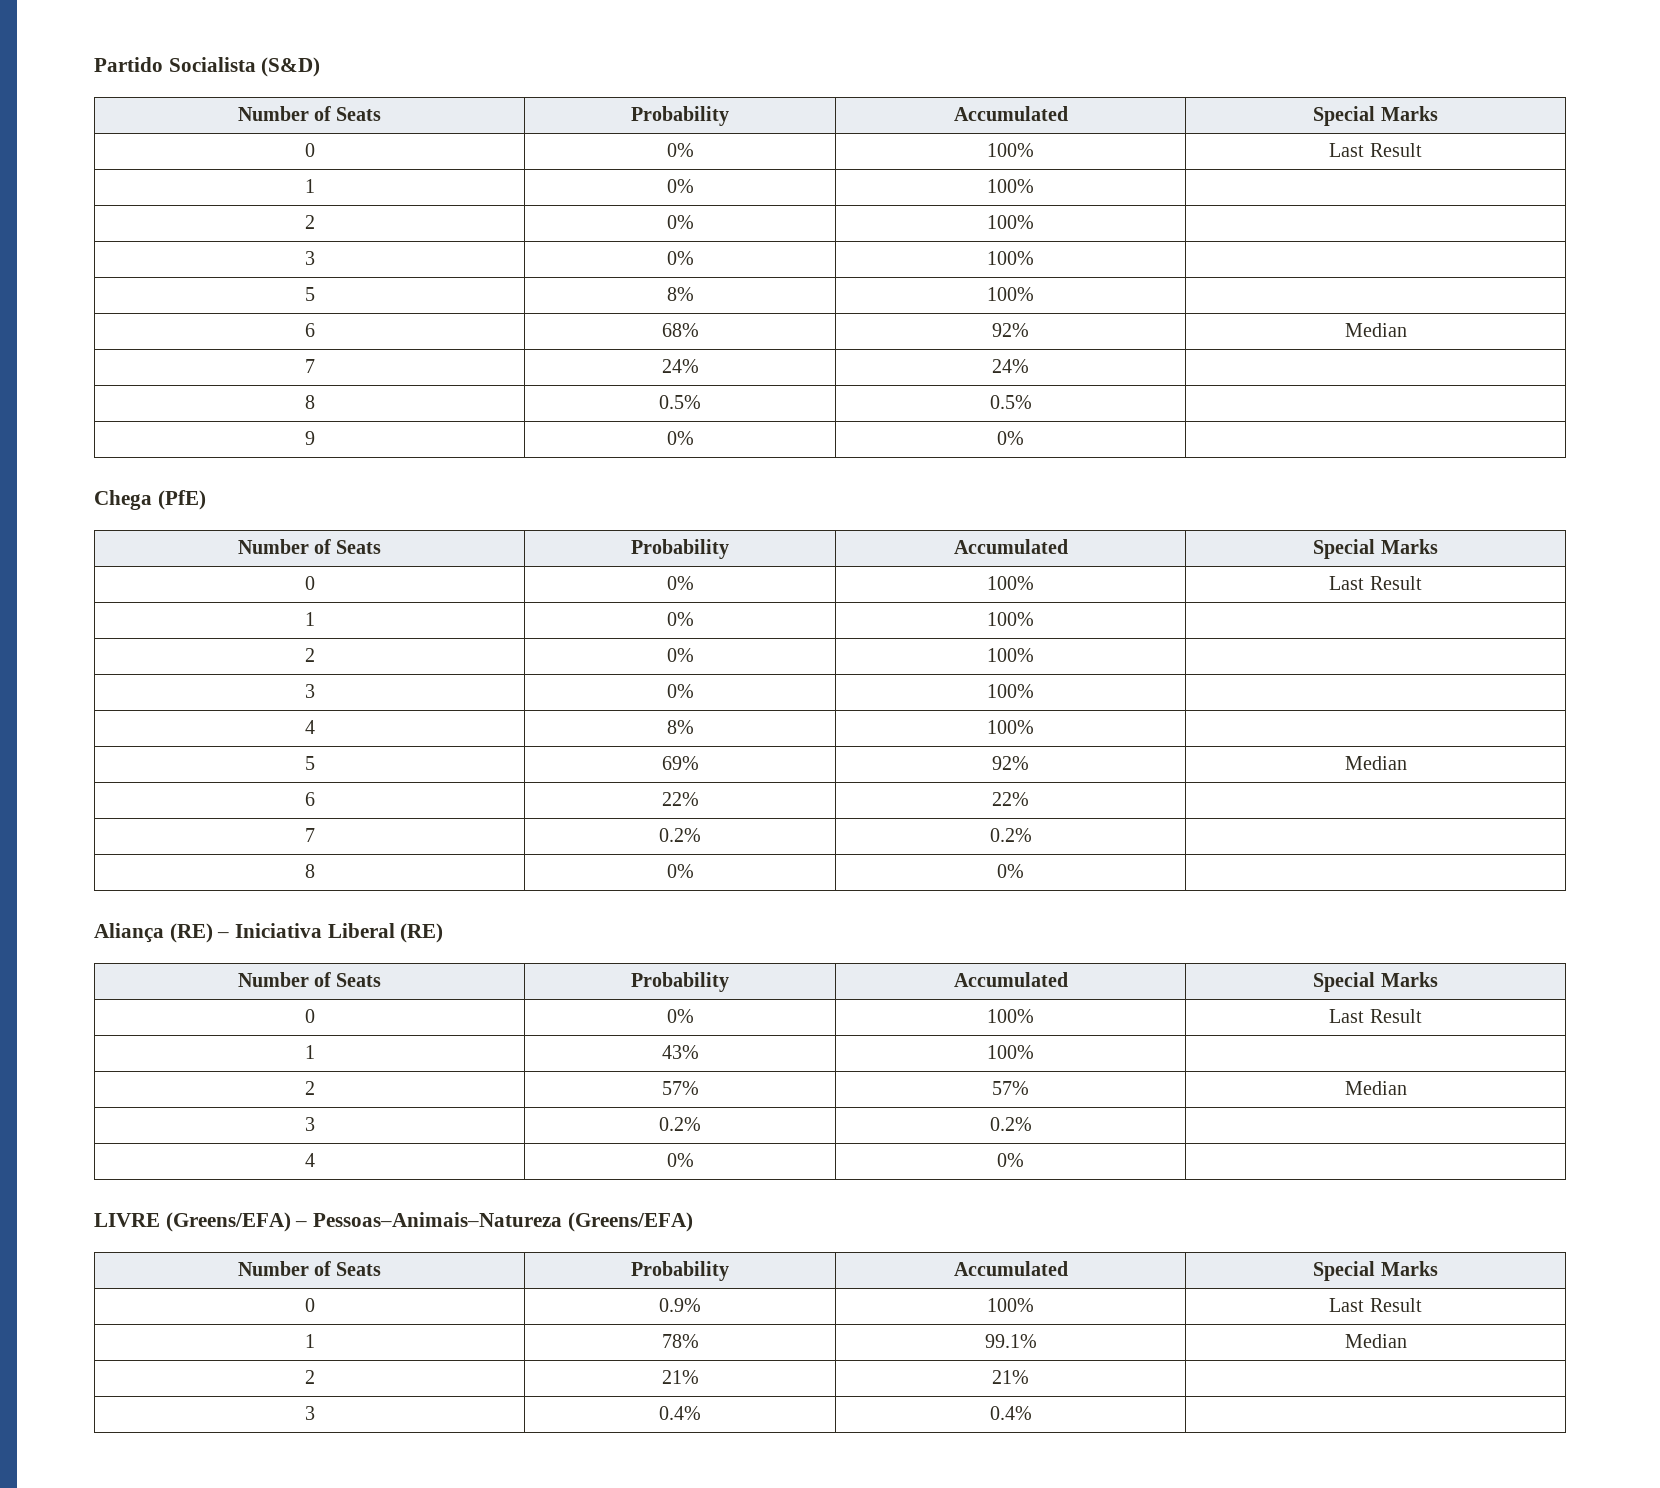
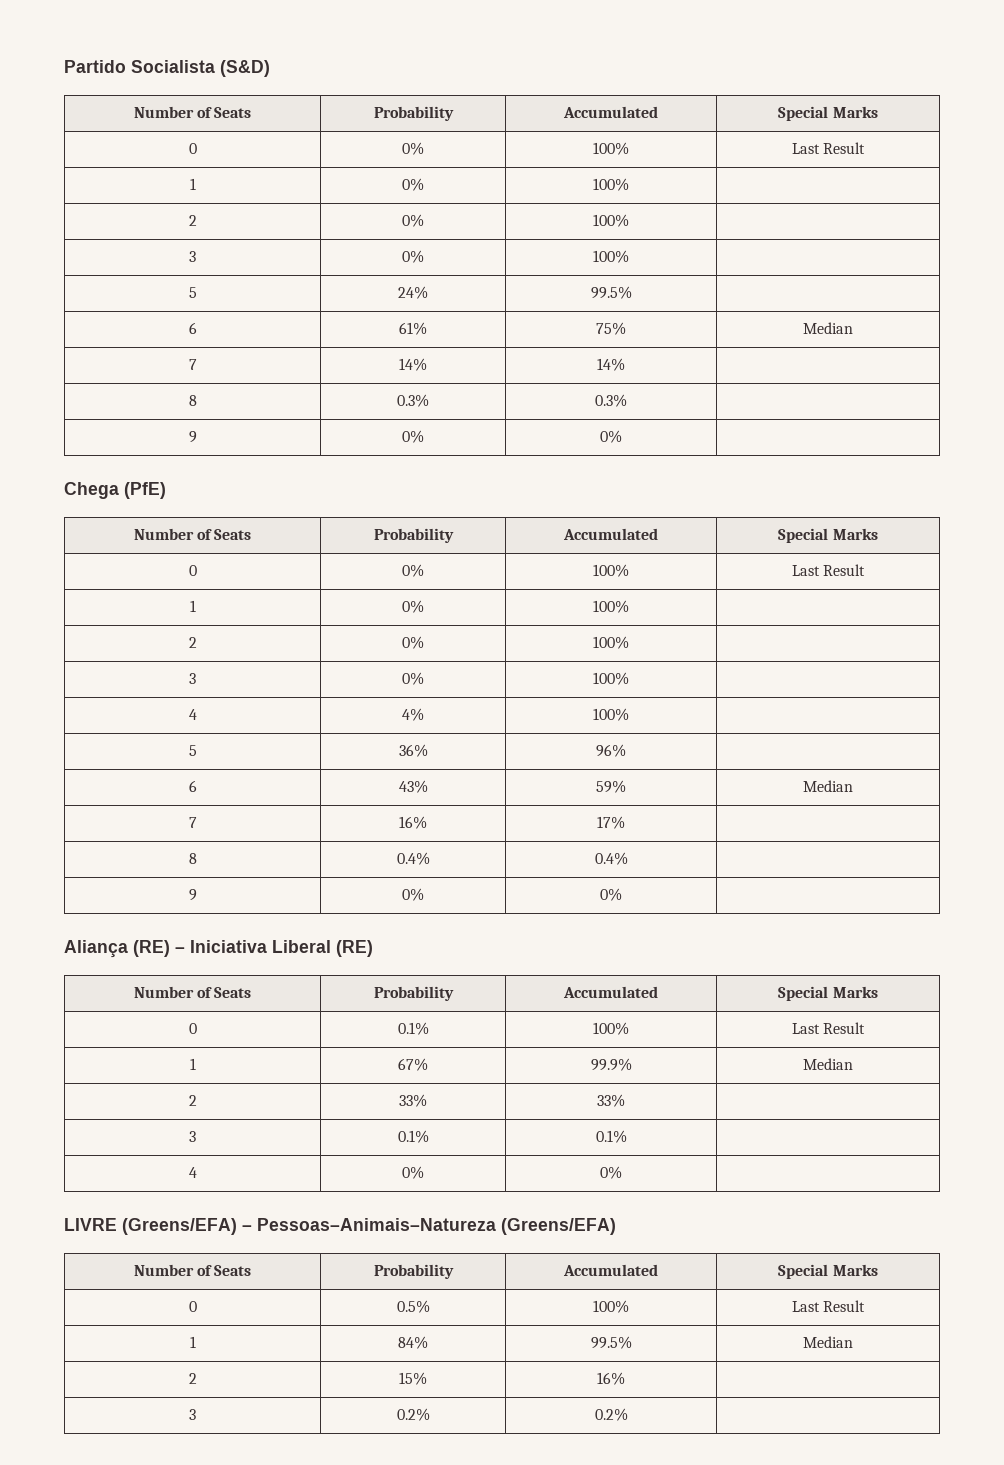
[666,287,694,301] [987,287,1034,301] [304,323,315,337] [661,323,699,337] [992,323,1029,337] [1344,323,1407,337] [304,359,315,373] [661,359,699,373] [992,359,1029,373] [304,395,315,409] [659,395,701,409] [989,395,1032,409] 8% | 100% | // 6 | 68% | 92% | Median // 7 | 24% | 24% | // 8 | 0.5% | 0.5% -> [398,286,428,299] [590,286,632,299] [188,322,197,334] [399,322,427,335] [596,322,626,335] [803,322,853,334] [188,359,197,370] [399,358,427,371] [597,358,625,371] [188,395,197,406] [397,394,429,407] [595,394,627,407] 24% | 99.5% | // 6 | 61% | 75% | Median // 7 | 14% | 14% | // 8 | 0.3% | 0.3%
[666,720,694,734] [987,720,1034,734] [304,756,315,770] [661,756,699,770] [992,756,1029,770] [1344,756,1407,770] [304,792,315,806] [661,792,699,806] [992,792,1029,806] [304,828,315,842] [659,828,701,842] [989,828,1032,842] [304,864,315,878] 8% | 100% | // 5 | 69% | 92% | Median // 6 | 22% | 22% | // 7 | 0.2% | 0.2% | // 8 -> [402,708,424,721] [593,708,629,721] [188,745,197,756] [398,744,428,757] [596,744,626,757] [188,780,197,792] [398,780,428,793] [596,780,626,793] [803,780,853,792] [188,817,197,828] [399,816,427,829] [597,816,625,829] [188,853,197,864] [396,852,430,865] [594,852,628,865] [188,889,197,901] 4% | 100% | // 5 | 36% | 96% | // 6 | 43% | 59% | Median // 7 | 16% | 17% | // 8 | 0.4% | 0.4% | // 9
[666,1009,694,1023] [987,1009,1034,1023] [1329,1009,1422,1023] [304,1045,315,1059] [661,1045,699,1059] [987,1045,1034,1059] [304,1081,315,1095] [661,1081,699,1095] [992,1081,1029,1095] [1344,1081,1407,1095] [304,1117,315,1131] [659,1117,701,1131] [989,1117,1032,1131] 0% | 100% | Last Result // 1 | 43% | 100% | // 2 | 57% | 57% | Median // 3 | 0.2% | 0.2% -> [397,1022,429,1035] [593,1022,629,1035] [791,1022,866,1034] [189,1058,196,1070] [398,1058,428,1071] [590,1058,632,1071] [803,1058,853,1070] [188,1095,197,1106] [399,1094,427,1107] [597,1094,625,1107] [189,1131,196,1142] [397,1130,429,1143] [595,1130,627,1143] 0.1% | 100% | Last Result // 1 | 67% | 99.9% | Median // 2 | 33% | 33% | // 3 | 0.1% | 0.1%
[659,1298,701,1312] [987,1298,1034,1312] [1329,1298,1422,1312] [304,1334,315,1348] [661,1334,699,1348] [984,1334,1037,1348] [1344,1334,1407,1348] [304,1370,315,1384] [661,1370,699,1384] [992,1370,1029,1384] [304,1406,315,1420] [659,1406,701,1420] [989,1406,1032,1420] 0.9% | 100% | Last Result // 1 | 78% | 99.1% | Median // 2 | 21% | 21% | // 3 | 0.4% | 0.4% -> [396,1300,430,1313] [593,1300,629,1313] [791,1300,866,1312] [189,1336,196,1348] [398,1336,428,1349] [590,1336,632,1349] [803,1336,853,1348] [188,1373,197,1384] [399,1372,427,1385] [597,1372,625,1385] [189,1409,196,1420] [396,1408,430,1421] [594,1408,628,1421] 0.5% | 100% | Last Result // 1 | 84% | 99.5% | Median // 2 | 15% | 16% | // 3 | 0.2% | 0.2%

